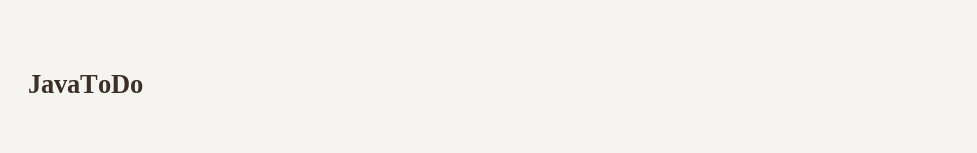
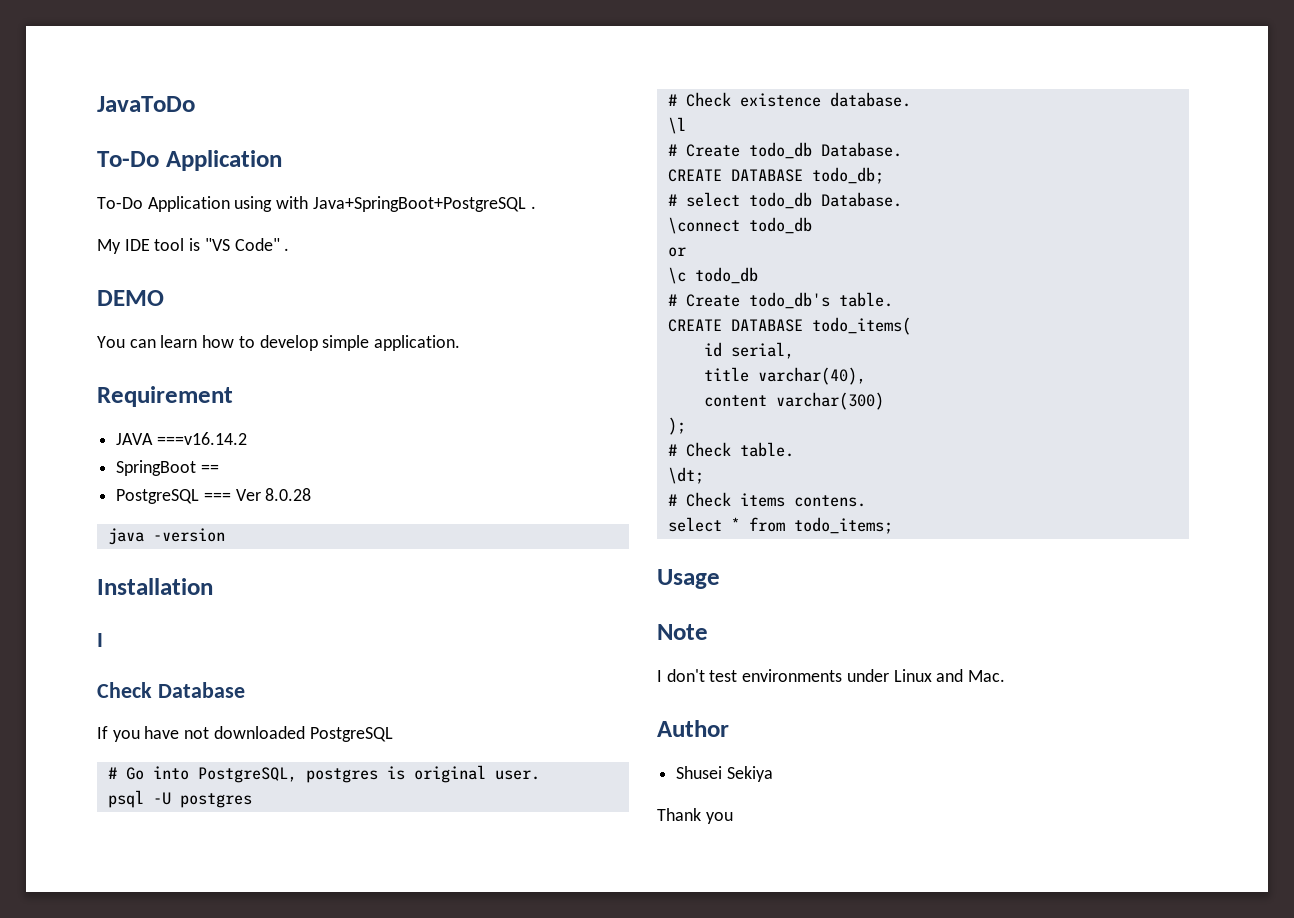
(143, 84) none -> [97,150,282,171] [97,196,536,212] [97,238,290,254] [97,290,164,306] [97,335,461,351] [97,386,233,407] [116,432,247,445] [116,460,219,476] [116,488,312,504] [107,528,225,545] [97,578,213,595] [97,633,103,647] [97,682,245,698] [97,726,393,742] [107,765,540,783] [107,790,252,808] [667,92,911,107] [667,117,686,134] [667,142,902,159] [667,167,884,184] [667,192,902,209] [667,217,812,234] [667,247,686,257] [667,267,758,284] [667,292,893,309] [667,317,911,335] [703,342,794,359] [703,367,866,385] [703,392,884,410] [667,417,686,435] [667,442,794,457] [667,467,704,484] [667,492,866,507] [667,517,893,534] [657,569,720,589] [657,624,708,640] [657,669,1006,682] [657,720,729,737] [676,766,773,782] [657,808,733,824] // To-Do Application // To-Do Application using with Java+SpringBoot+PostgreSQL . // My IDE tool is "VS Code" . // DEMO // You can learn how to develop simple application. // Requirement // JAVA ===v16.14.2 // SpringBoot == // PostgreSQL === Ver 8.0.28 // java -version // Installation // I // Check Database // If you have not downloaded PostgreSQL // # Go into PostgreSQL, postgres is original user. // psql -U postgres // # Check existence database. // \l // # Create todo_db Database. // CREATE DATABASE todo_db; // # select todo_db Database. // \connect todo_db // or // \c todo_db // # Create todo_db's table. // CREATE DATABASE todo_items( // id serial, // title varchar(40), // content varchar(300) // ); // # Check table. // \dt; // # Check items contens. // select * from todo_items; // Usage // Note // I don't test environments under Linux and Mac. // Author // Shusei Sekiya // Thank you

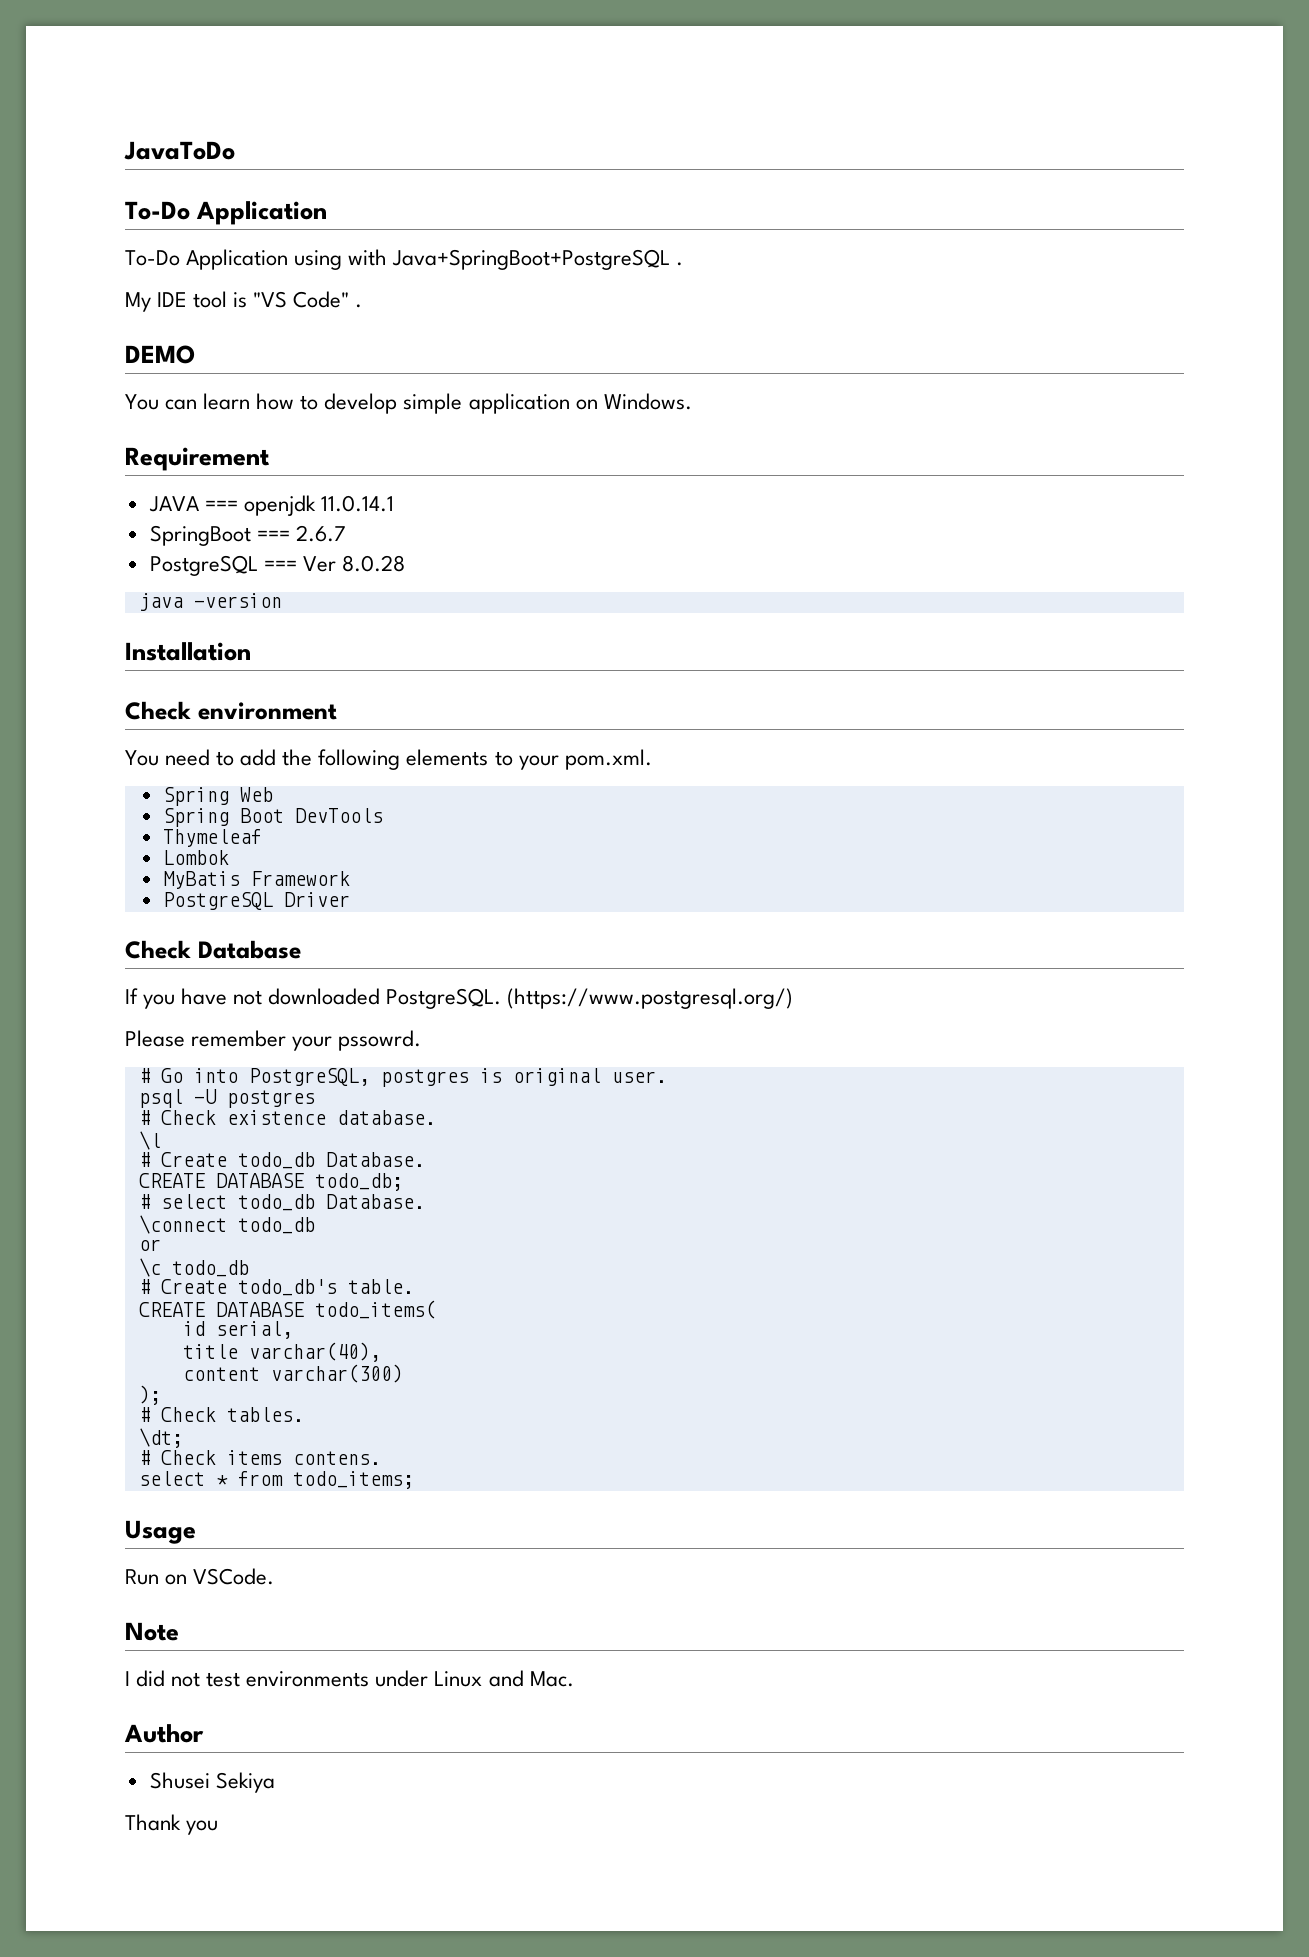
[374,335,461,351] application. -> [468,393,692,414] application on Windows.
[156,432,247,445] ===v16.14.2 -> [204,495,394,516] === openjdk 11.0.14.1
[200,464,219,473] == -> [256,525,346,542] === 2.6.7
[97,633,103,647] I -> [125,701,337,720] [125,749,652,770] [163,787,274,806] [163,808,384,827] [163,829,263,847] [163,850,230,865] [163,871,351,889] [163,892,351,910] Check environment // You need to add the following elements to your pom.xml. // Spring Web // Spring Boot DevTools // Thymeleaf // Lombok // MyBatis Framework // PostgreSQL Driver
[309,727,393,742] PostgreSQL -> [386,988,794,1009] [125,1030,422,1051] PostgreSQL. (https://www.postgresql.org/) // Please remember your pssowrd.
[739,442,794,457] table. -> [226,1407,304,1422] tables.
(720, 579) none -> [125,1568,275,1585] // Run on VSCode.
[666,669,705,682] don't -> [136,1670,201,1687] did not

